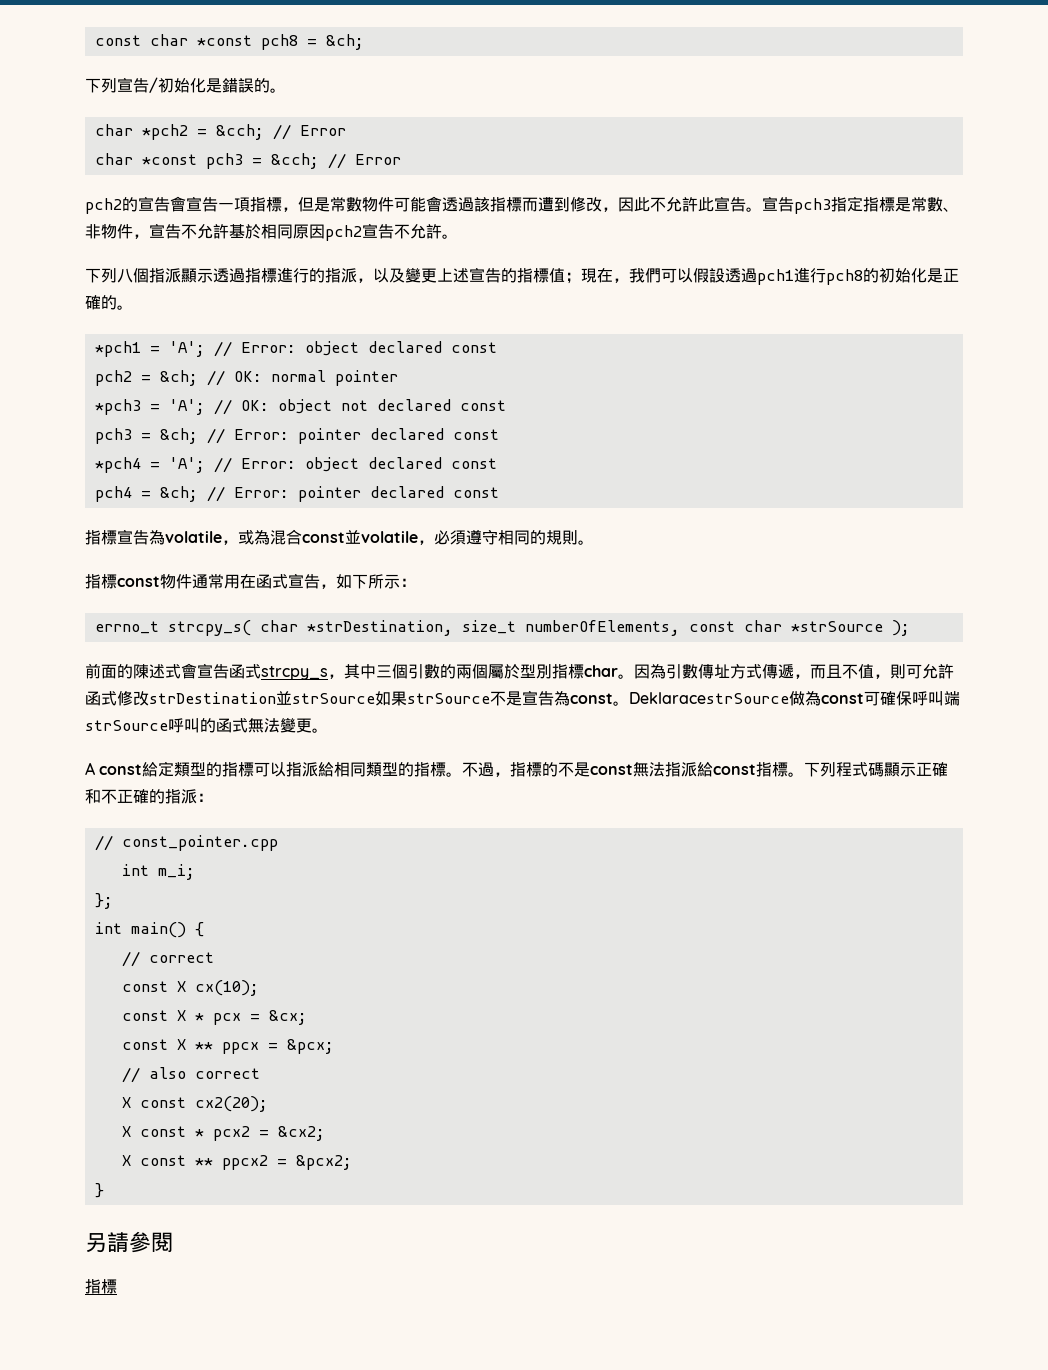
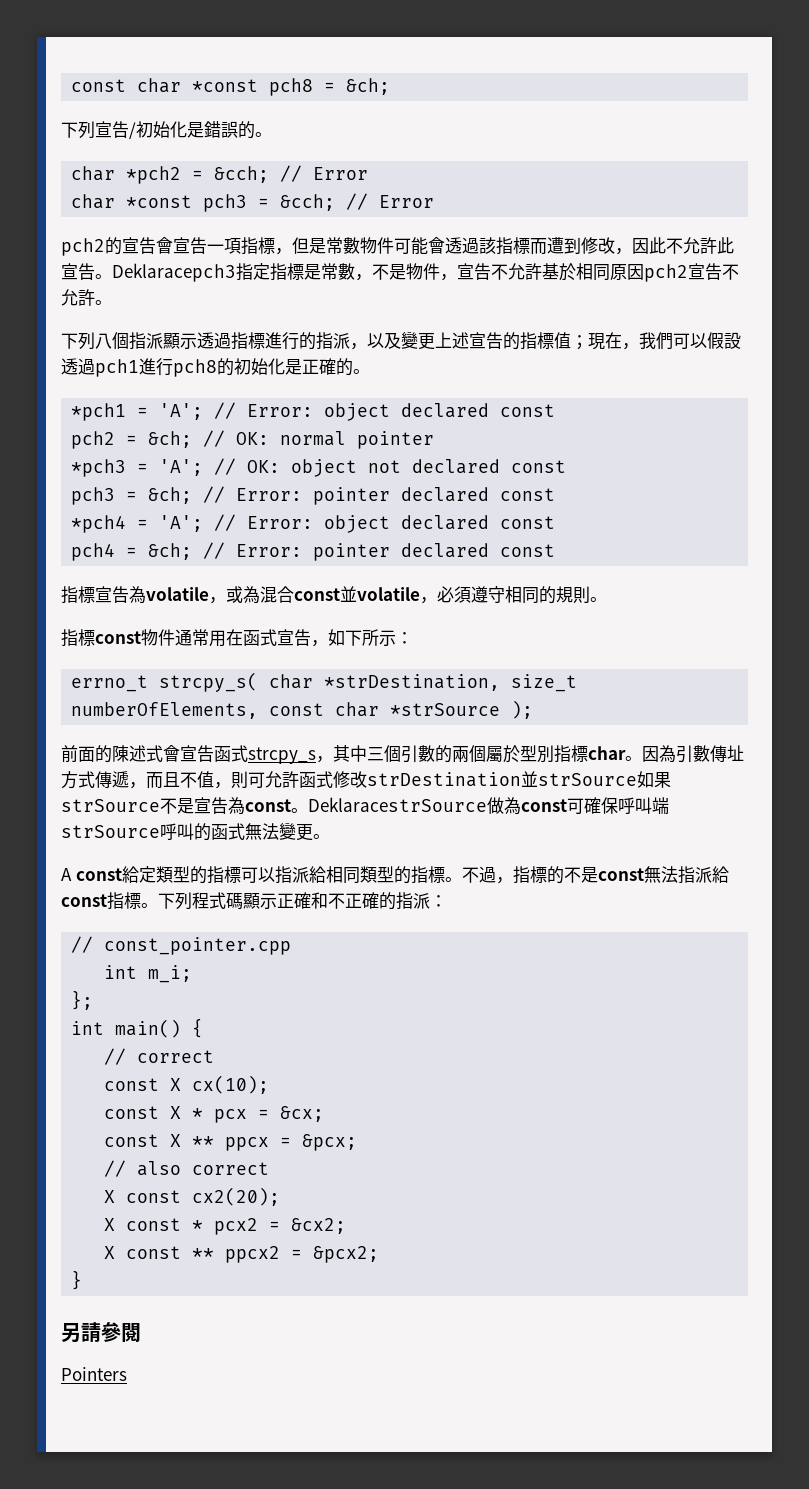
[762,196,831,214] 宣告pch3 -> [112,263,236,282] Deklaracepch3
[943,207,959,212] [85,224,101,239] 、非 -> [355,264,406,281] ，不是
[85,1279,117,1294] 指標 -> [61,1367,127,1381] Pointers

